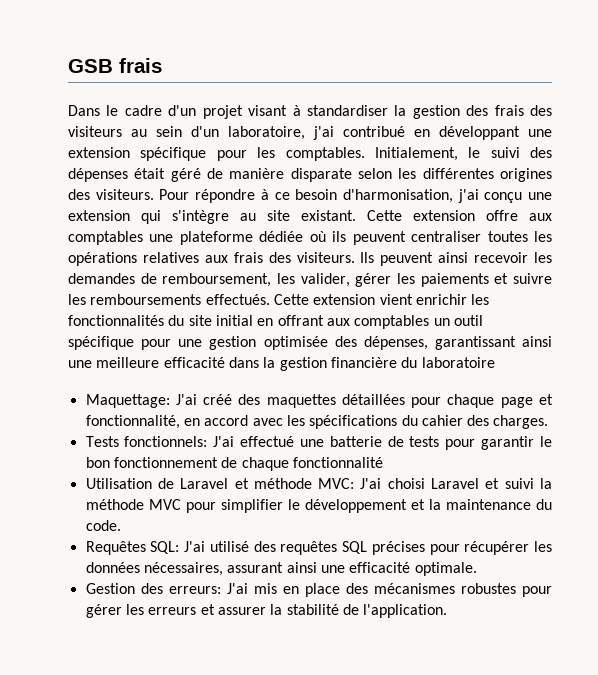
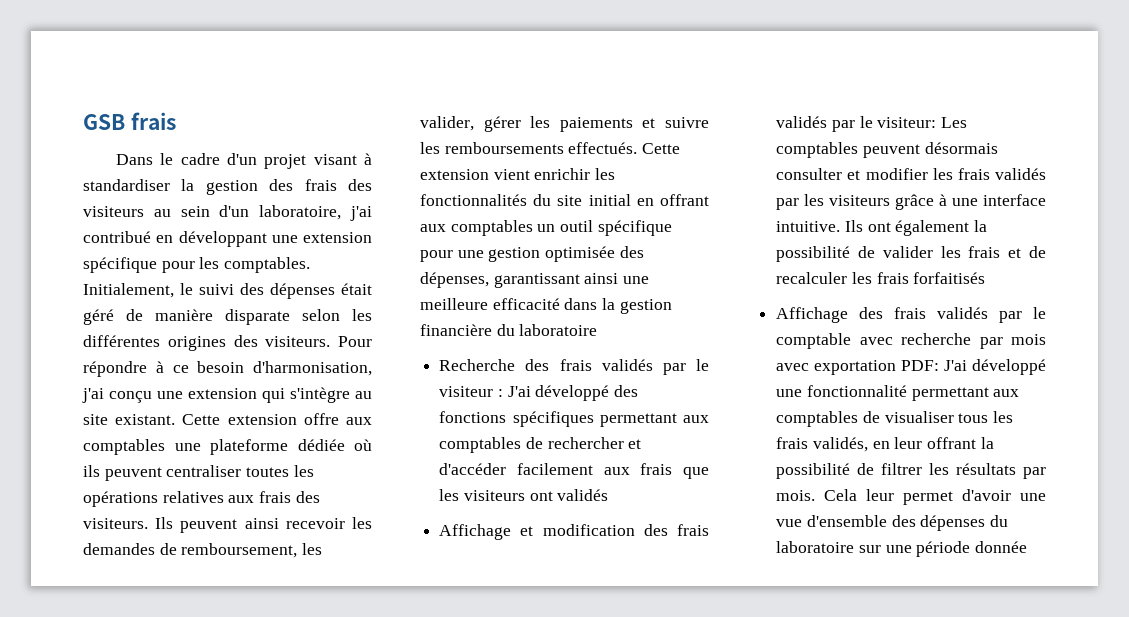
[85,394,553,408] [85,415,549,429] [85,436,552,450] [85,457,383,471] [85,478,552,489] [85,499,552,513] [85,520,121,531] [85,541,552,555] [85,562,477,576] [85,583,552,597] [85,604,448,618] Maquettage: J'ai créé des maquettes détaillées pour chaque page et fonctionnalité, en accord avec les spécifications du cahier des charges. // Tests fonctionnels: J'ai effectué une batterie de tests pour garantir le bon fonctionnement de chaque fonctionnalité // Utilisation de Laravel et méthode MVC: J'ai choisi Laravel et suivi la méthode MVC pour simplifier le développement et la maintenance du code. // Requêtes SQL: J'ai utilisé des requêtes SQL précises pour récupérer les données nécessaires, assurant ainsi une efficacité optimale. // Gestion des erreurs: J'ai mis en place des mécanismes robustes pour gérer les erreurs et assurer la stabilité de l'application. -> [439,359,709,375] [439,385,639,401] [439,411,709,427] [439,437,642,453] [439,463,709,479] [439,489,609,501] [439,524,709,540] [776,116,968,132] [776,142,998,158] [776,168,1046,180] [776,194,1046,210] [776,220,988,236] [776,246,1046,262] [776,272,986,284] [776,307,1046,323] [776,333,1046,349] [776,359,1046,375] [776,385,1020,401] [776,411,1014,427] [776,437,994,452] [776,463,1046,479] [776,489,1046,505] [776,515,1009,531] [776,541,1028,557] Recherche des frais validés par le visiteur : J'ai développé des fonctions spécifiques permettant aux comptables de rechercher et d'accéder facilement aux frais que les visiteurs ont validés // Affichage et modification des frais validés par le visiteur: Les comptables peuvent désormais consulter et modifier les frais validés par les visiteurs grâce à une interface intuitive. Ils ont également la possibilité de valider les frais et de recalculer les frais forfaitisés // Affichage des frais validés par le comptable avec recherche par mois avec exportation PDF: J'ai développé une fonctionnalité permettant aux comptables de visualiser tous les frais validés, en leur offrant la possibilité de filtrer les résultats par mois. Cela leur permet d'avoir une vue d'ensemble des dépenses du laboratoire sur une période donnée

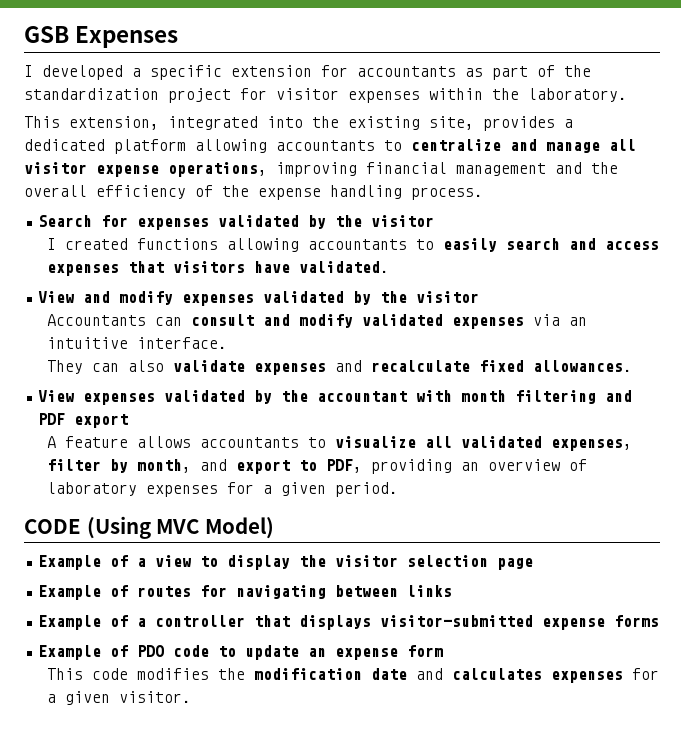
[130,112,176,130] [115,153,373,169] [83,179,372,195] [83,205,373,221] [83,231,372,247] [83,257,311,273] [83,283,372,299] [83,309,372,325] [83,335,372,351] [83,361,372,377] [82,387,372,403] [83,413,372,425] [83,439,372,455] [83,465,314,481] [83,491,320,507] [83,517,372,533] [83,543,323,558] [420,116,709,132] [420,142,681,154] [420,168,616,180] [420,194,709,206] [420,220,672,236] [420,246,644,262] [420,272,650,288] [420,298,672,314] [420,324,598,336] [439,359,709,375] [439,385,639,401] [439,411,709,427] [439,437,642,453] [439,463,709,479] [439,489,609,501] [439,524,709,540] [776,116,968,132] [776,142,998,158] [776,168,1046,180] [776,194,1046,210] [776,220,988,236] [776,246,1046,262] [776,272,986,284] [776,307,1046,323] [776,333,1046,349] [776,359,1046,375] [776,385,1020,401] [776,411,1014,427] [776,437,994,452] [776,463,1046,479] [776,489,1046,505] [776,515,1009,531] [776,541,1028,557] frais // Dans le cadre d'un projet visant à standardiser la gestion des frais des visiteurs au sein d'un laboratoire, j'ai contribué en développant une extension spécifique pour les comptables. Initialement, le suivi des dépenses était géré de manière disparate selon les différentes origines des visiteurs. Pour répondre à ce besoin d'harmonisation, j'ai conçu une extension qui s'intègre au site existant. Cette extension offre aux comptables une plateforme dédiée où ils peuvent centraliser toutes les opérations relatives aux frais des visiteurs. Ils peuvent ainsi recevoir les demandes de remboursement, les valider, gérer les paiements et suivre les remboursements effectués. Cette extension vient enrichir les fonctionnalités du site initial en offrant aux comptables un outil spécifique pour une gestion optimisée des dépenses, garantissant ainsi une meilleure efficacité dans la gestion financière du laboratoire // Recherche des frais validés par le visiteur : J'ai développé des fonctions spécifiques permettant aux comptables de rechercher et d'accéder facilement aux frais que les visiteurs ont validés // Affichage et modification des frais validés par le visiteur: Les comptables peuvent désormais consulter et modifier les frais validés par les visiteurs grâce à une interface intuitive. Ils ont également la possibilité de valider les frais et de recalculer les frais forfaitisés // Affichage des frais validés par le comptable avec recherche par mois avec exportation PDF: J'ai développé une fonctionnalité permettant aux comptables de visualiser tous les frais validés, en leur offrant la possibilité de filtrer les résultats par mois. Cela leur permet d'avoir une vue d'ensemble des dépenses du laboratoire sur une période donnée -> [75,26,179,48] [24,65,591,80] [24,88,627,103] [24,116,573,131] [24,139,636,154] [24,162,618,177] [24,185,483,200] [38,215,435,230] [46,238,659,252] [46,261,389,276] [38,291,480,306] [46,314,587,329] [46,337,227,349] [46,360,632,375] [38,390,633,405] [38,413,129,428] [46,436,632,451] [46,459,587,474] [46,482,398,497] [24,516,274,539] [38,555,534,570] [38,585,453,600] [38,615,660,630] [38,645,444,660] [46,668,659,683] [46,691,191,705] Expenses // I developed a specific extension for accountants as part of the standardization project for visitor expenses within the laboratory. // This extension, integrated into the existing site, provides a dedicated platform allowing accountants to centralize and manage all visitor expense operations, improving financial management and the overall efficiency of the expense handling process. // Search for expenses validated by the visitor // I created functions allowing accountants to easily search and access expenses that visitors have validated. // View and modify expenses validated by the visitor // Accountants can consult and modify validated expenses via an intuitive interface. // They can also validate expenses and recalculate fixed allowances. // View expenses validated by the accountant with month filtering and PDF export // A feature allows accountants to visualize all validated expenses, filter by month, and export to PDF, providing an overview of laboratory expenses for a given period. // CODE (Using MVC Model) // Example of a view to display the visitor selection page // Example of routes for navigating between links // Example of a controller that displays visitor-submitted expense forms // Example of PDO code to update an expense form // This code modifies the modification date and calculates expenses for a given visitor.

